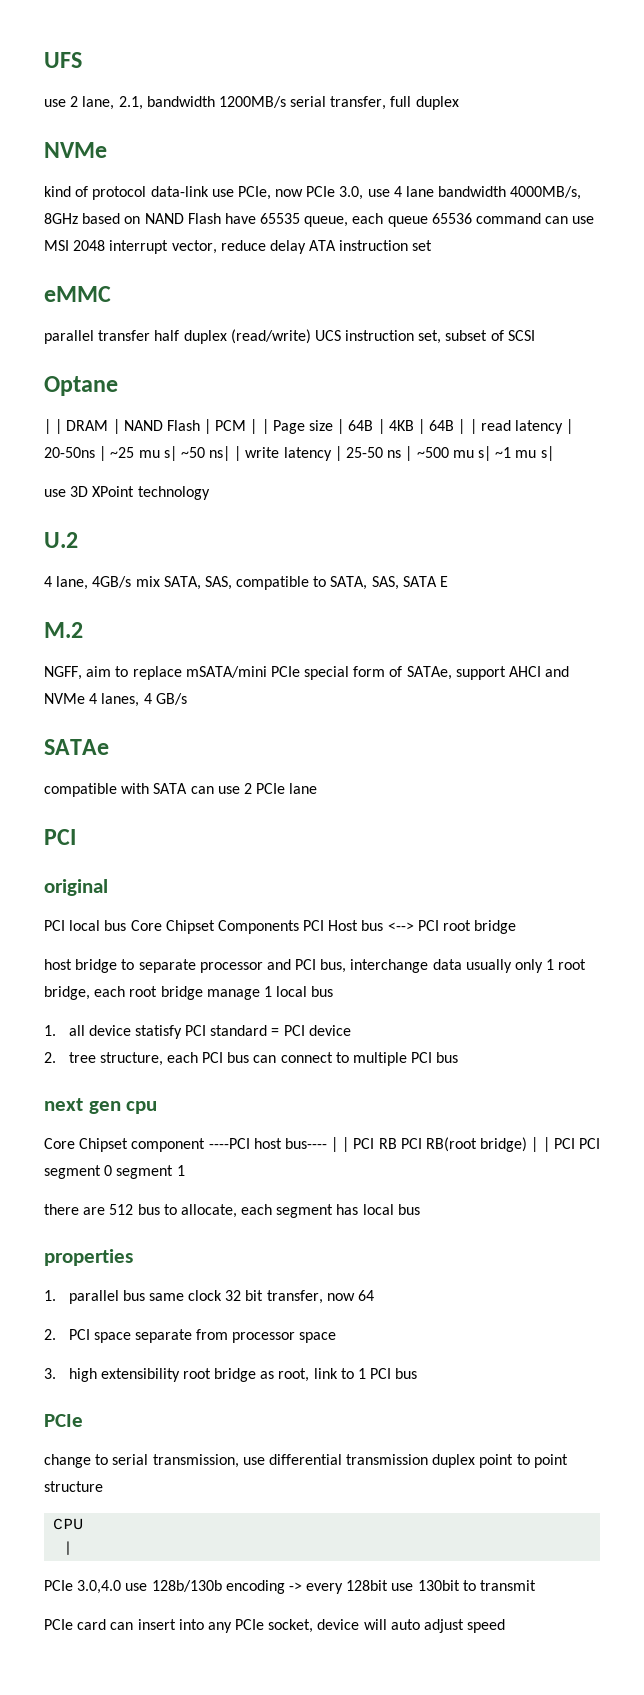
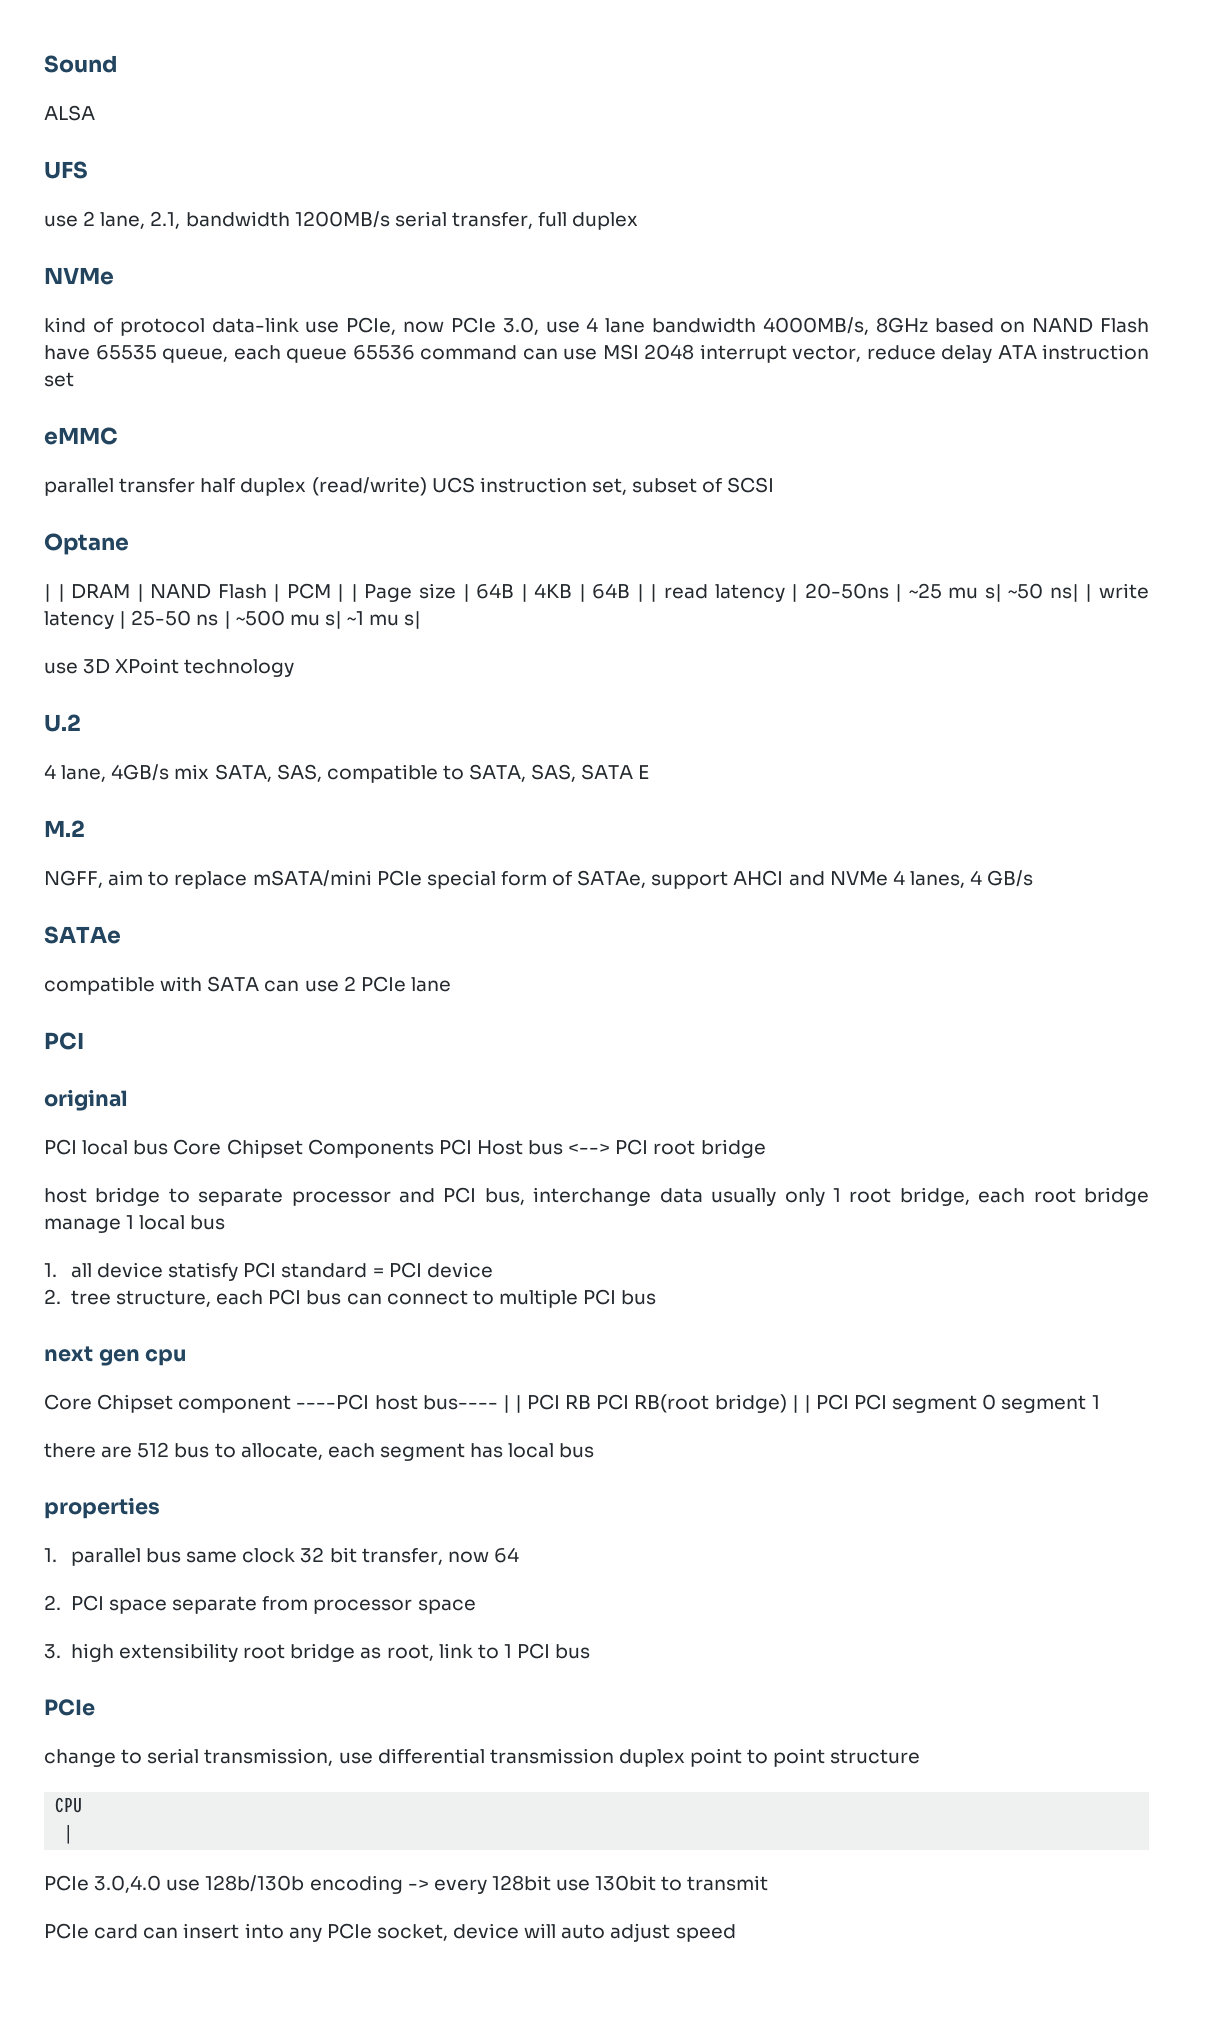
(44, 60) none -> [44,55,117,73] [44,105,95,121] Sound // ALSA //

